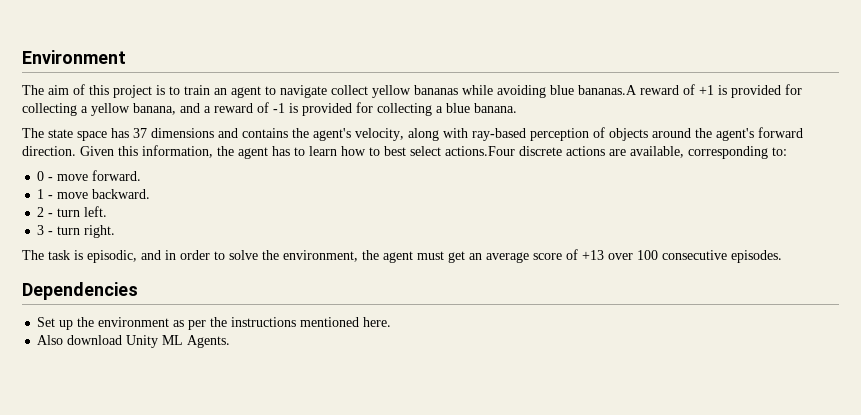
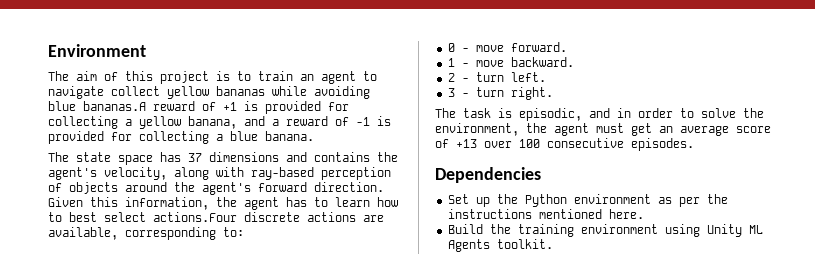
(95, 322) none -> [524,194,567,207] Python
[37,335,231,348] Also download Unity ML Agents. -> [447,224,763,237] [447,239,553,252] Build the training environment using Unity ML Agents toolkit.

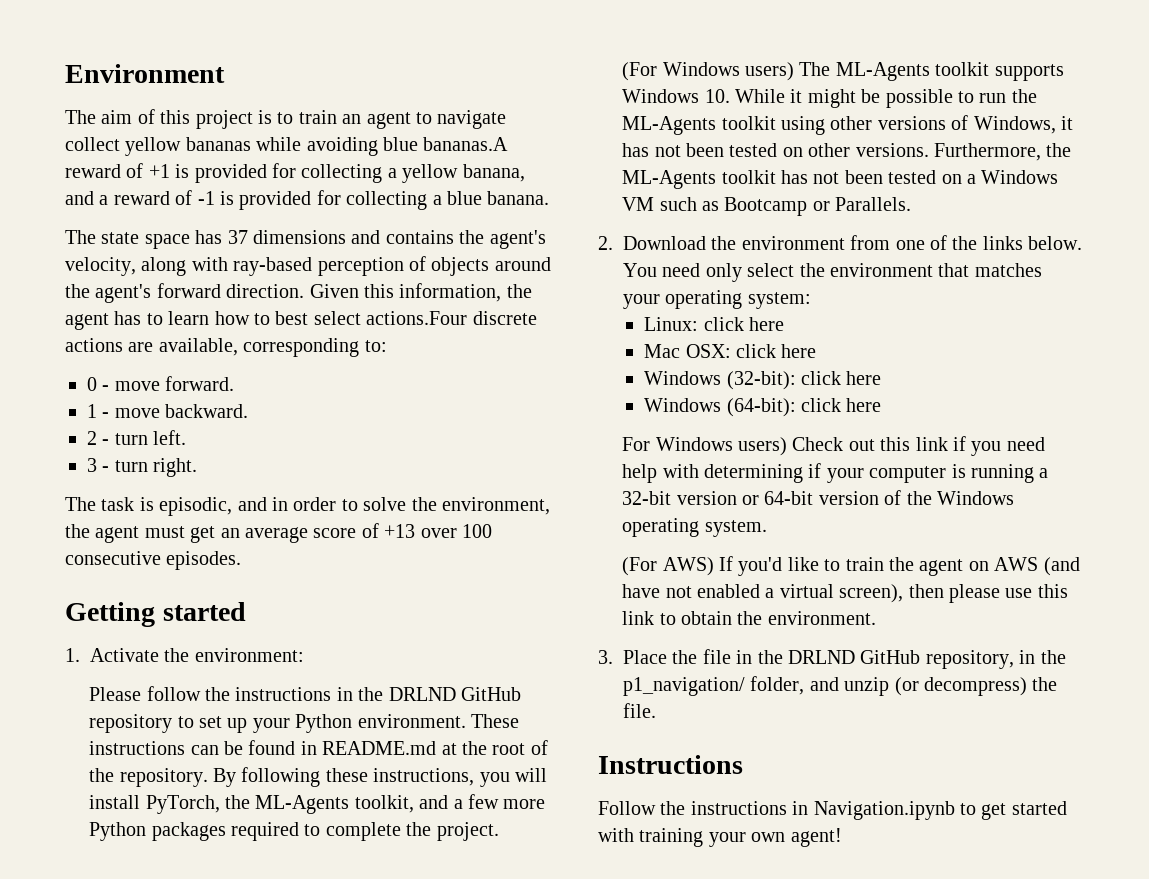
[435,167,541,183] [447,194,728,207] [447,209,644,219] [447,224,763,237] [447,239,553,252] Dependencies // Set up the Python environment as per the instructions mentioned here. // Build the training environment using Unity ML Agents toolkit. -> [65,602,246,627] [65,648,304,662] [89,686,522,701] [89,714,520,733] [89,740,548,755] [89,767,548,787] [89,794,546,814] [89,822,499,841] [622,62,1064,81] [622,89,1037,108] [622,115,1074,135] [622,143,1072,161] [622,170,1059,189] [622,197,912,216] [598,235,1083,250] [623,263,1042,282] [623,290,811,309] [644,317,785,331] [644,344,817,358] [644,371,882,390] [644,398,882,417] [622,436,1045,456] [622,463,1049,483] [622,490,1015,505] [622,518,767,537] [622,556,1080,576] [622,584,1068,603] [622,611,876,625] [598,649,1066,669] [623,676,1058,696] [623,703,656,718] [598,755,743,774] [598,801,1067,820] [598,828,842,847] Getting started // 1. Activate the environment: // Please follow the instructions in the DRLND GitHub repository to set up your Python environment. These instructions can be found in README.md at the root of the repository. By following these instructions, you will install PyTorch, the ML-Agents toolkit, and a few more Python packages required to complete the project. // (For Windows users) The ML-Agents toolkit supports Windows 10. While it might be possible to run the ML-Agents toolkit using other versions of Windows, it has not been tested on other versions. Furthermore, the ML-Agents toolkit has not been tested on a Windows VM such as Bootcamp or Parallels. // 2. Download the environment from one of the links below. You need only select the environment that matches your operating system: // Linux: click here // Mac OSX: click here // Windows (32-bit): click here // Windows (64-bit): click here // For Windows users) Check out this link if you need help with determining if your computer is running a 32-bit version or 64-bit version of the Windows operating system. // (For AWS) If you'd like to train the agent on AWS (and have not enabled a virtual screen), then please use this link to obtain the environment. // 3. Place the file in the DRLND GitHub repository, in the p1_navigation/ folder, and unzip (or decompress) the file. // Instructions // Follow the instructions in Navigation.ipynb to get started with training your own agent!

